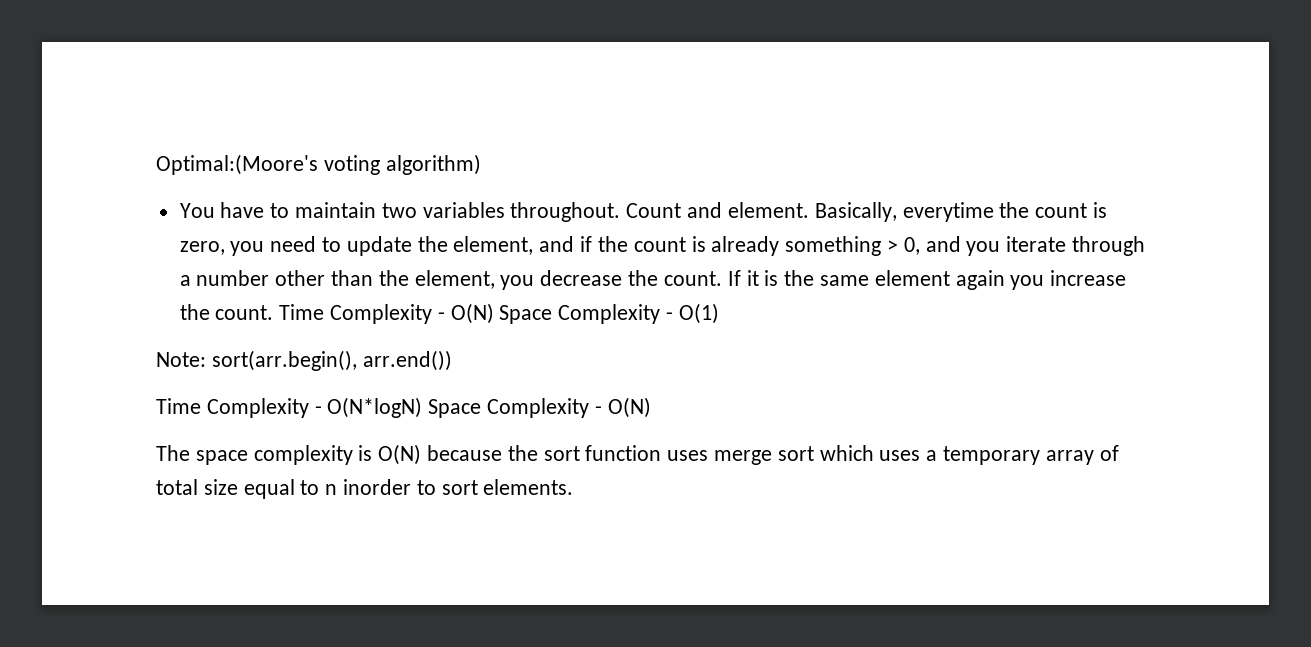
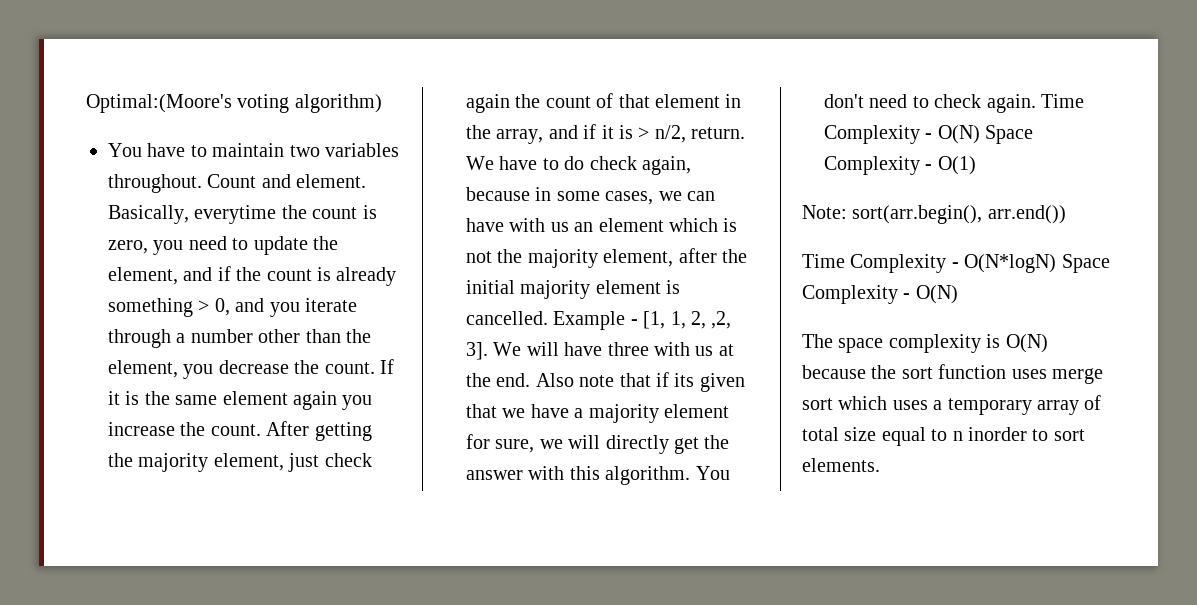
(274, 312) none -> [266,421,372,441] [108,453,372,472] [466,93,742,113] [466,124,746,144] [466,156,691,175] [466,187,715,205] [466,218,738,232] [466,248,747,268] [466,280,681,299] [466,311,732,330] [466,342,734,360] [466,372,745,392] [466,404,729,423] [466,434,730,454] [466,466,730,485] [824,94,1036,113] After getting the majority element, just check again the count of that element in the array, and if it is > n/2, return. We have to do check again, because in some cases, we can have with us an element which is not the majority element, after the initial majority element is cancelled. Example - [1, 1, 2, ,2, 3]. We will have three with us at the end. Also note that if its given that we have a majority element for sure, we will directly get the answer with this algorithm. You don't need to check again.

